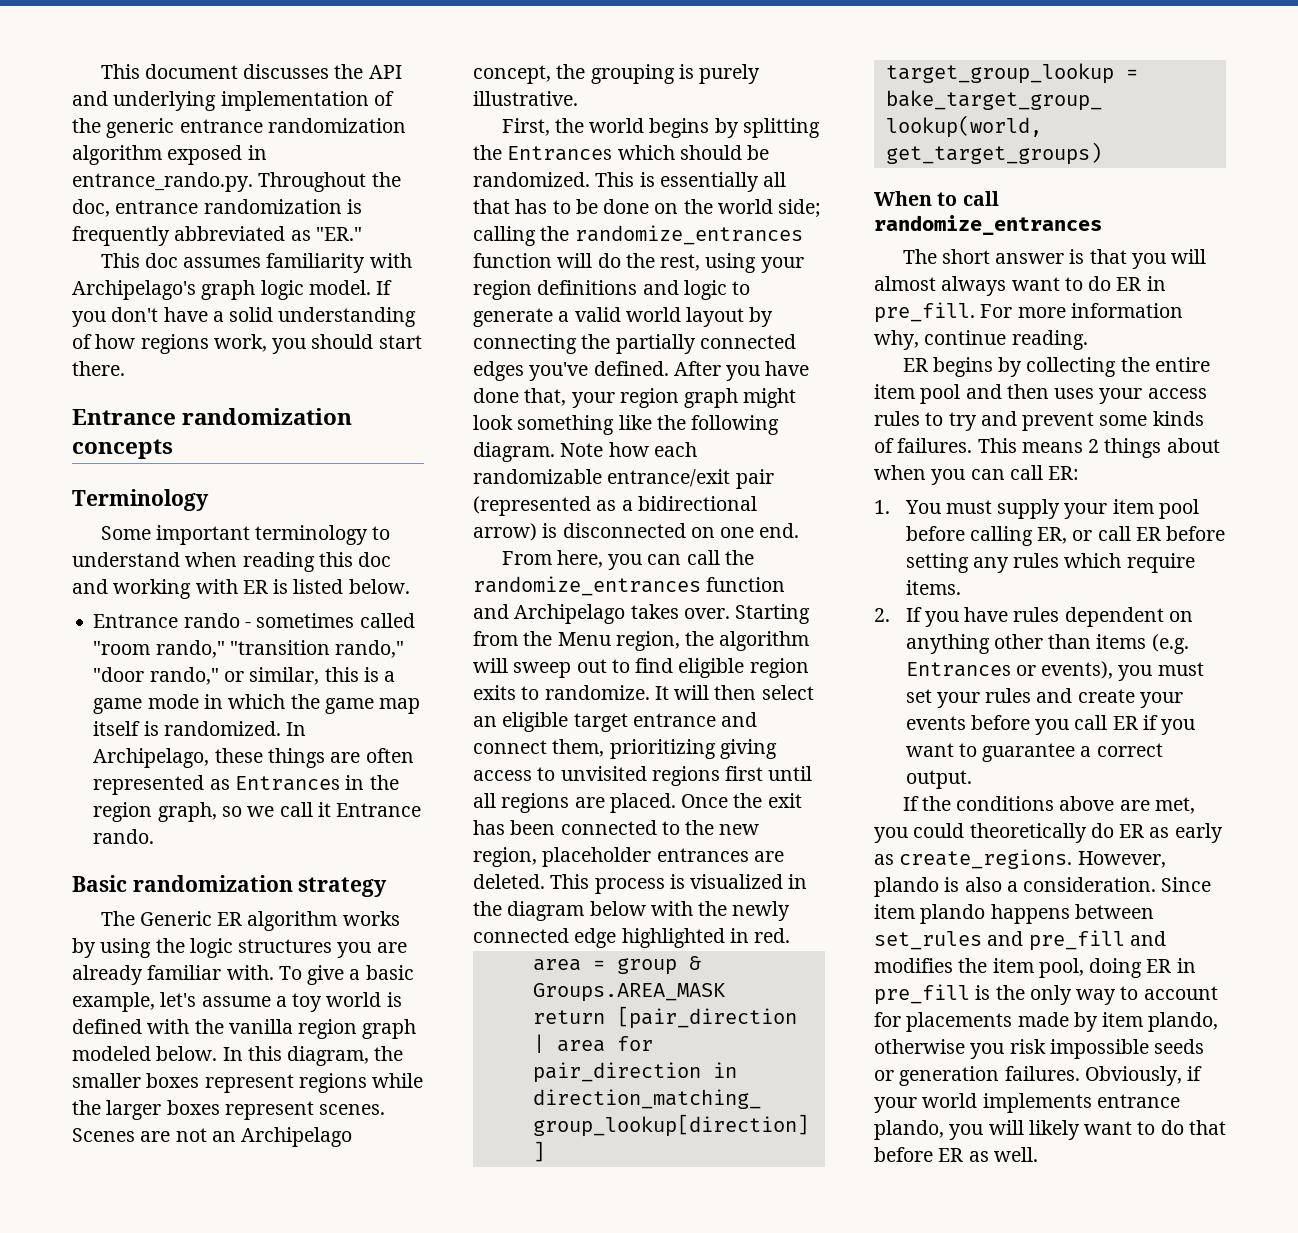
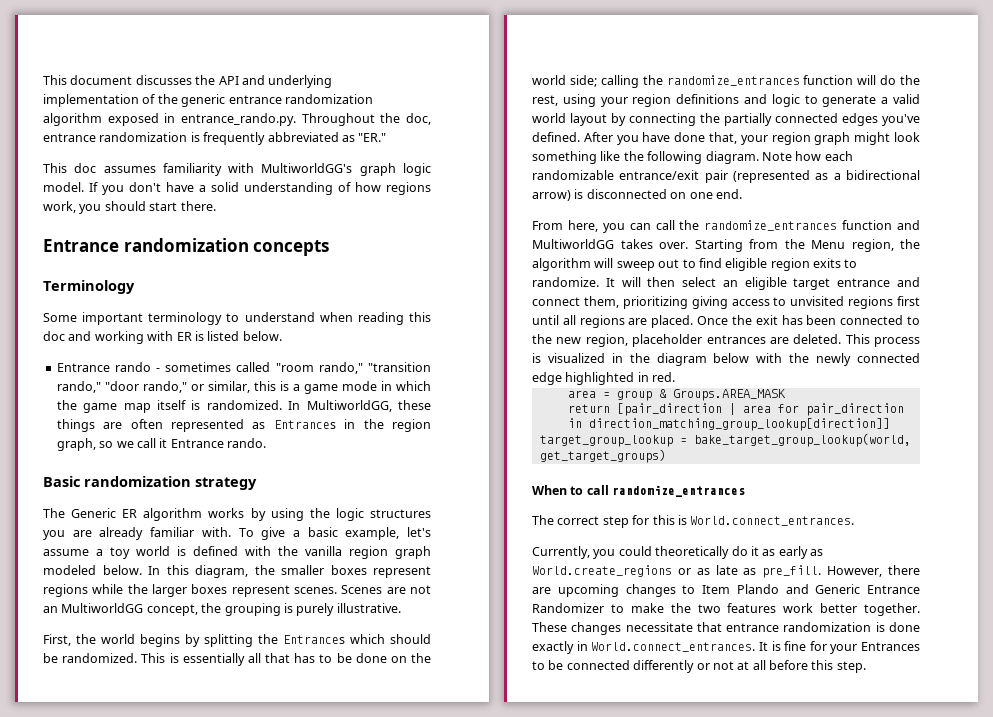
[72,280,196,300] Archipelago's -> [261,163,353,173] MultiworldGG's
[93,748,210,768] Archipelago, -> [306,400,392,412] MultiworldGG,
[241,1127,353,1147] Archipelago -> [61,603,144,613] MultiworldGG
[514,604,626,624] Archipelago -> [532,239,614,249] MultiworldGG
[941,249,1207,269] [874,276,1166,296] [874,302,1183,323] [874,330,1088,350] [902,357,1210,377] [874,384,1207,404] [874,411,1204,431] [874,438,1220,458] [874,465,1080,485] [874,499,1199,519] [905,526,1226,546] [905,553,1195,573] [905,580,961,595] [874,607,1193,627] [905,634,1189,654] [905,661,1204,681] [905,688,1183,708] [905,715,1196,735] [905,743,1163,762] [905,770,972,789] [902,796,1195,814] short answer is that you will almost always want to do ER in pre_fill. For more information why, continue reading. // ER begins by collecting the entire item pool and then uses your access rules to try and prevent some kinds of failures. This means 2 things about when you can call ER: // 1. You must supply your item pool before calling ER, or call ER before setting any rules which require items. // 2. If you have rules dependent on anything other than items (e.g. Entrances or events), you must set your rules and create your events before you call ER if you want to guarantee a correct output. // If the conditions above are met, -> [557,515,855,528] [532,546,590,559] correct step for this is World.connect_entrances. // Currently,
[1119,824,1145,838] ER -> [750,546,759,556] it
[899,849,1166,869] [874,877,1212,897] [874,904,1154,924] [874,930,1166,951] [874,958,1196,978] [874,984,1218,1005] [874,1012,1219,1032] [874,1039,1205,1059] [874,1066,1203,1086] [874,1093,1180,1113] [874,1120,1226,1140] [874,1147,1038,1162] create_regions. However, plando is also a consideration. Since item plando happens between set_rules and pre_fill and modifies the item pool, doing ER in pre_fill is the only way to account for placements made by item plando, otherwise you risk impossible seeds or generation failures. Obviously, if your world implements entrance plando, you will likely want to do that before ER as well. -> [532,565,920,578] [532,584,920,597] [532,603,920,616] [532,622,920,635] [532,641,920,654] [532,660,866,673] World.create_regions or as late as pre_fill. However, there are upcoming changes to Item Plando and Generic Entrance Randomizer to make the two features work better together. These changes necessitate that entrance randomization is done exactly in World.connect_entrances. It is fine for your Entrances to be connected differently or not at all before this step.

